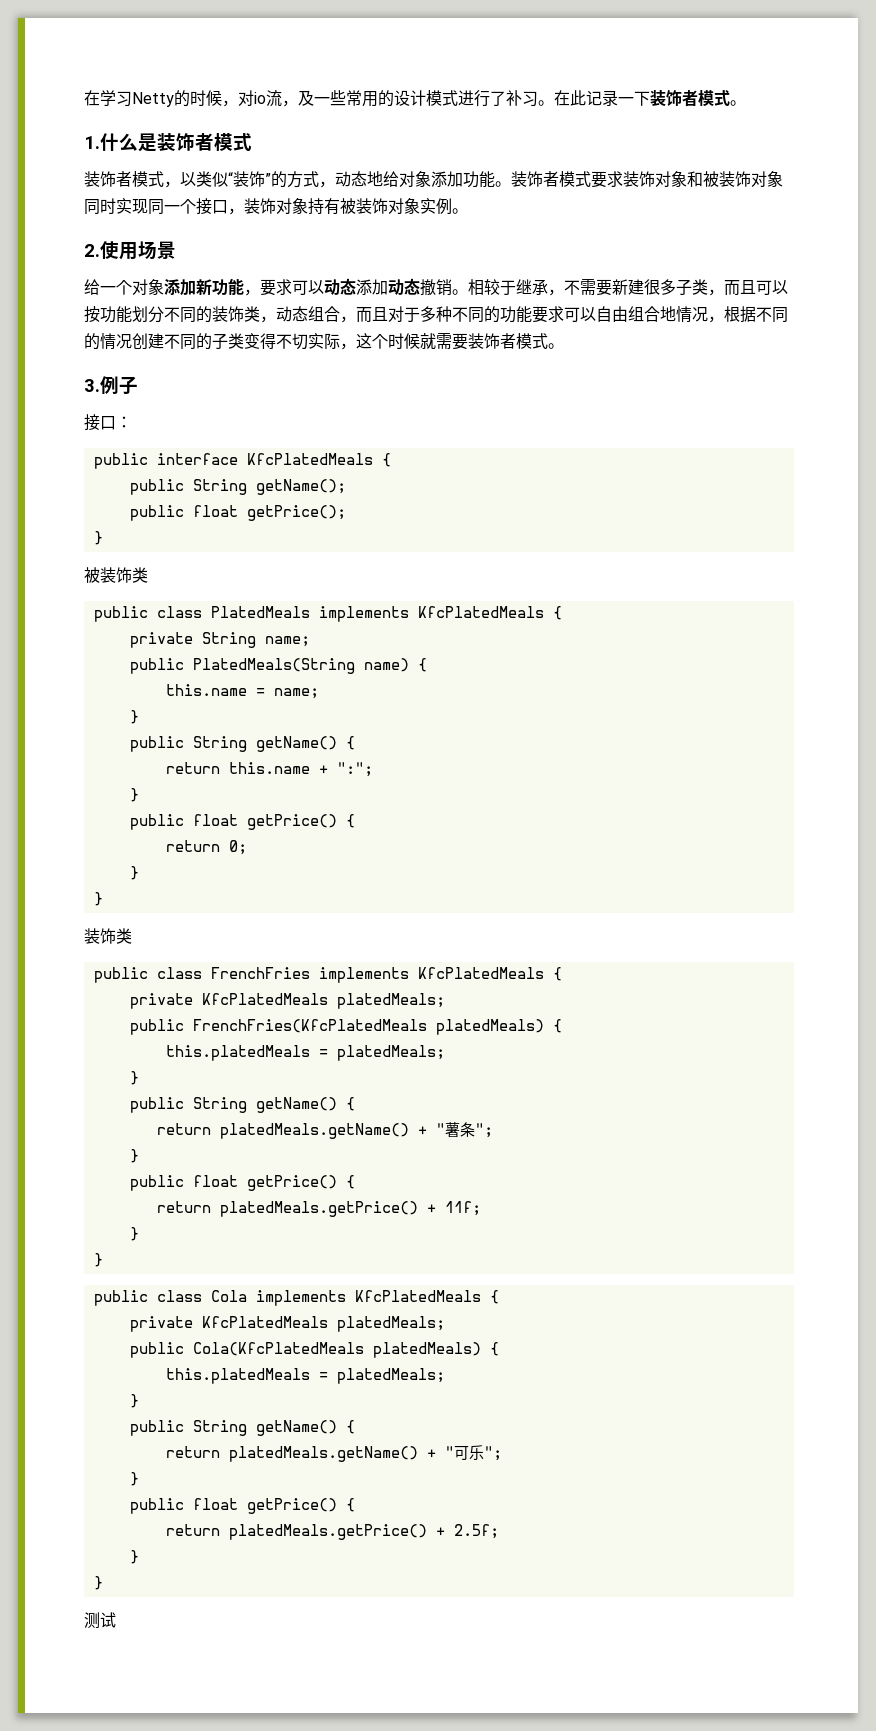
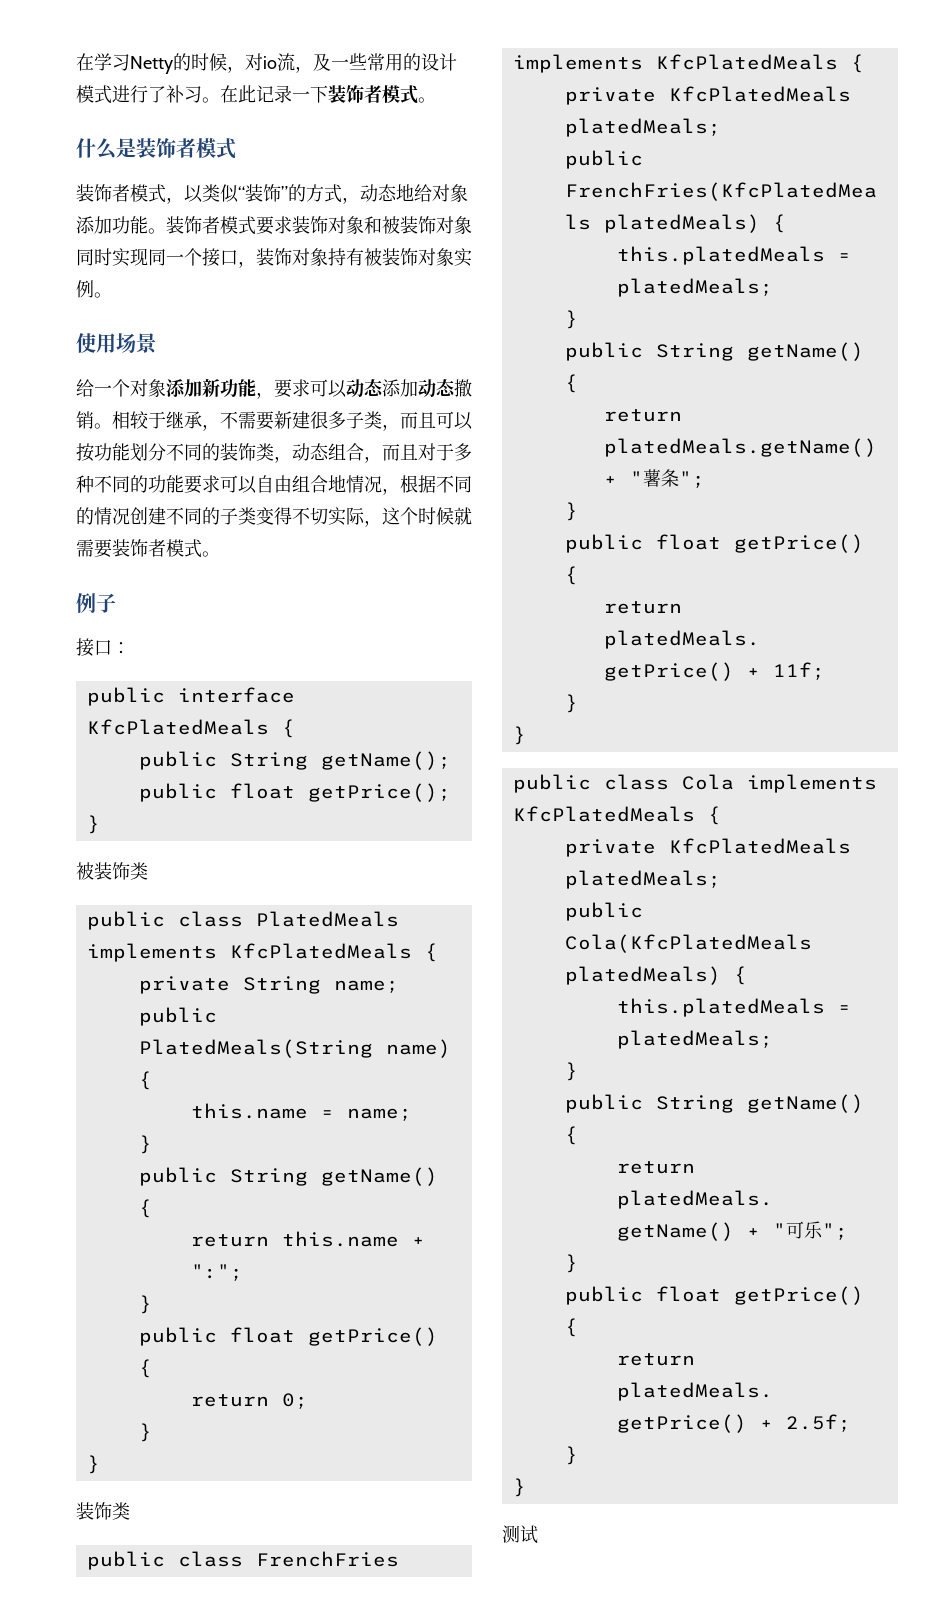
[84,136,100,149] 1. -> (436, 100) none
[84,244,100,257] 2. -> (112, 295) none
[84,379,100,392] 3. -> (220, 554) none

